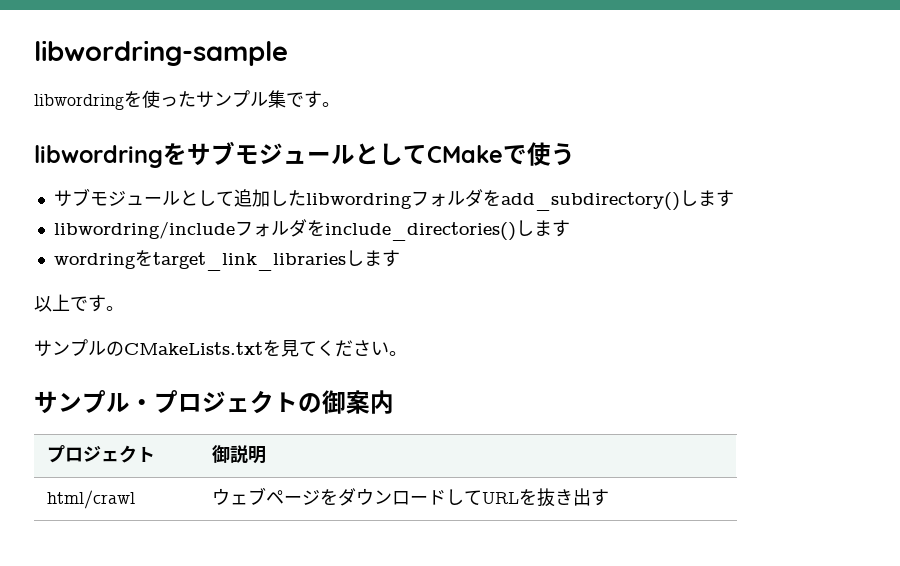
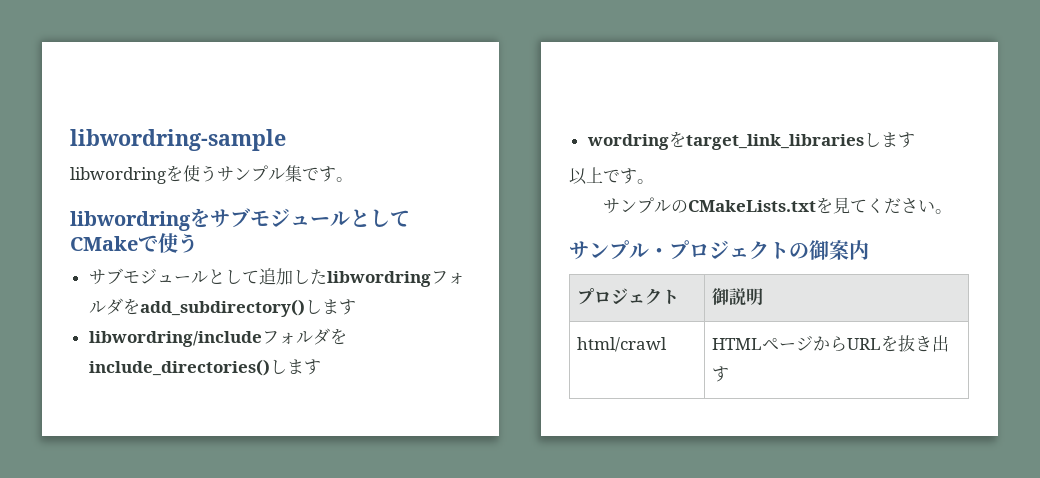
[160,91,196,107] った -> [200,165,217,182] う
[211,487,482,506] ウェブページをダウンロードして -> [711,335,847,352] HTMLページから

